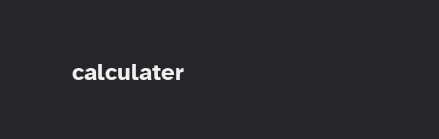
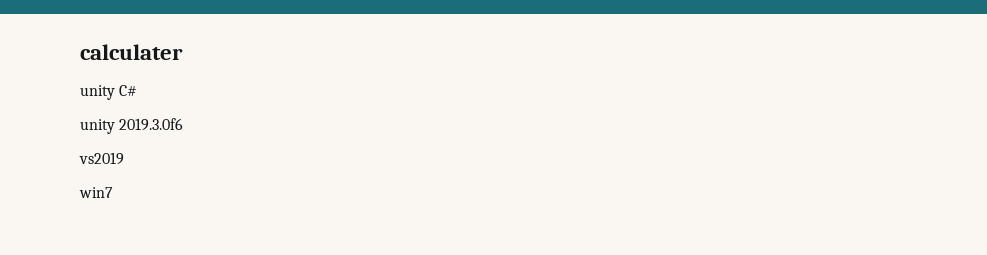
(184, 72) none -> [80,85,138,100] [80,118,184,134] [79,152,124,165] [79,187,113,198] // unity C# // unity 2019.3.0f6 // vs2019 // win7

